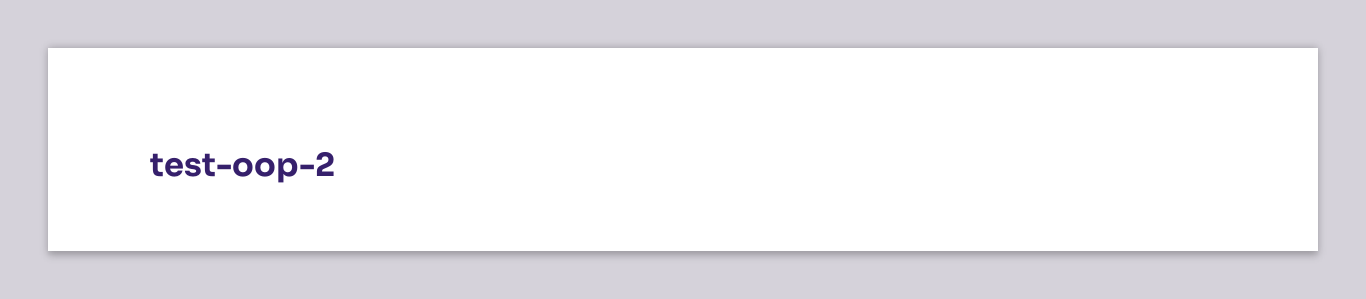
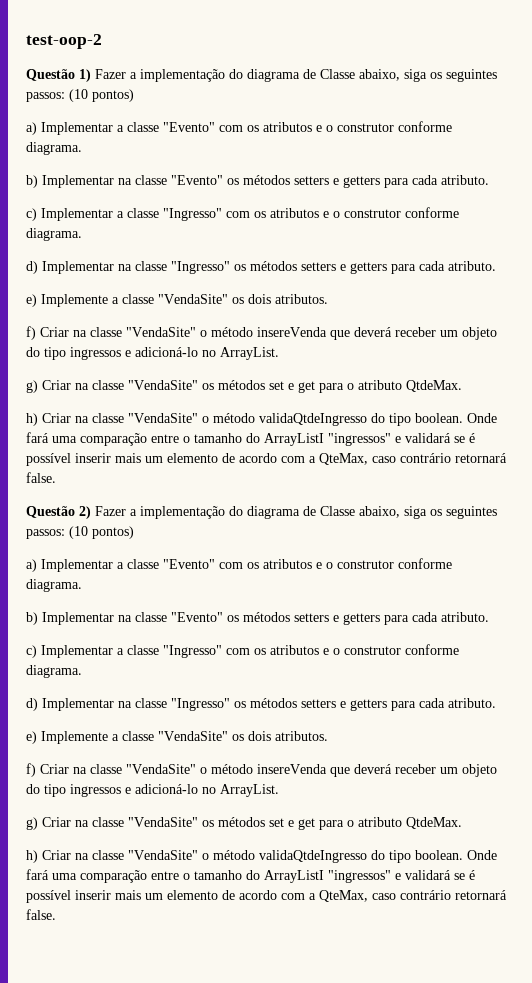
(335, 167) none -> [26,69,497,82] [26,89,134,102] [26,121,452,135] [26,142,82,155] [26,175,489,188] [26,207,459,221] [26,228,82,241] [26,261,496,274] [26,294,328,307] [26,326,497,340] [26,347,279,360] [26,380,462,393] [26,413,497,426] [26,432,475,446] [26,453,507,466] [26,472,56,483] [26,506,497,519] [26,526,134,539] [26,558,452,572] [26,579,82,592] [26,612,489,625] [26,644,459,658] [26,665,82,678] [26,698,496,711] [26,731,328,744] [26,763,497,777] [26,784,279,797] [26,817,462,830] [26,850,497,863] [26,869,475,883] [26,890,507,903] [26,909,56,920] // Questão 1) Fazer a implementação do diagrama de Classe abaixo, siga os seguintes passos: (10 pontos) // a) Implementar a classe "Evento" com os atributos e o construtor conforme diagrama. // b) Implementar na classe "Evento" os métodos setters e getters para cada atributo. // c) Implementar a classe "Ingresso" com os atributos e o construtor conforme diagrama. // d) Implementar na classe "Ingresso" os métodos setters e getters para cada atributo. // e) Implemente a classe "VendaSite" os dois atributos. // f) Criar na classe "VendaSite" o método insereVenda que deverá receber um objeto do tipo ingressos e adicioná-lo no ArrayList. // g) Criar na classe "VendaSite" os métodos set e get para o atributo QtdeMax. // h) Criar na classe "VendaSite" o método validaQtdeIngresso do tipo boolean. Onde fará uma comparação entre o tamanho do ArrayListI "ingressos" e validará se é possível inserir mais um elemento de acordo com a QteMax, caso contrário retornará false. // Questão 2) Fazer a implementação do diagrama de Classe abaixo, siga os seguintes passos: (10 pontos) // a) Implementar a classe "Evento" com os atributos e o construtor conforme diagrama. // b) Implementar na classe "Evento" os métodos setters e getters para cada atributo. // c) Implementar a classe "Ingresso" com os atributos e o construtor conforme diagrama. // d) Implementar na classe "Ingresso" os métodos setters e getters para cada atributo. // e) Implemente a classe "VendaSite" os dois atributos. // f) Criar na classe "VendaSite" o método insereVenda que deverá receber um objeto do tipo ingressos e adicioná-lo no ArrayList. // g) Criar na classe "VendaSite" os métodos set e get para o atributo QtdeMax. // h) Criar na classe "VendaSite" o método validaQtdeIngresso do tipo boolean. Onde fará uma comparação entre o tamanho do ArrayListI "ingressos" e validará se é possível inserir mais um elemento de acordo com a QteMax, caso contrário retornará false.

